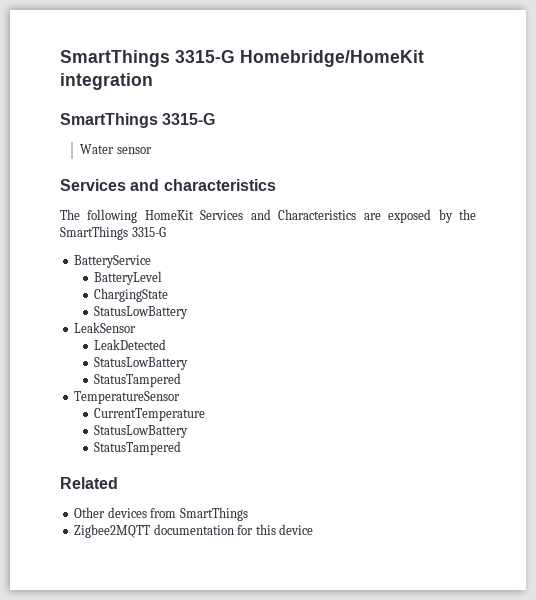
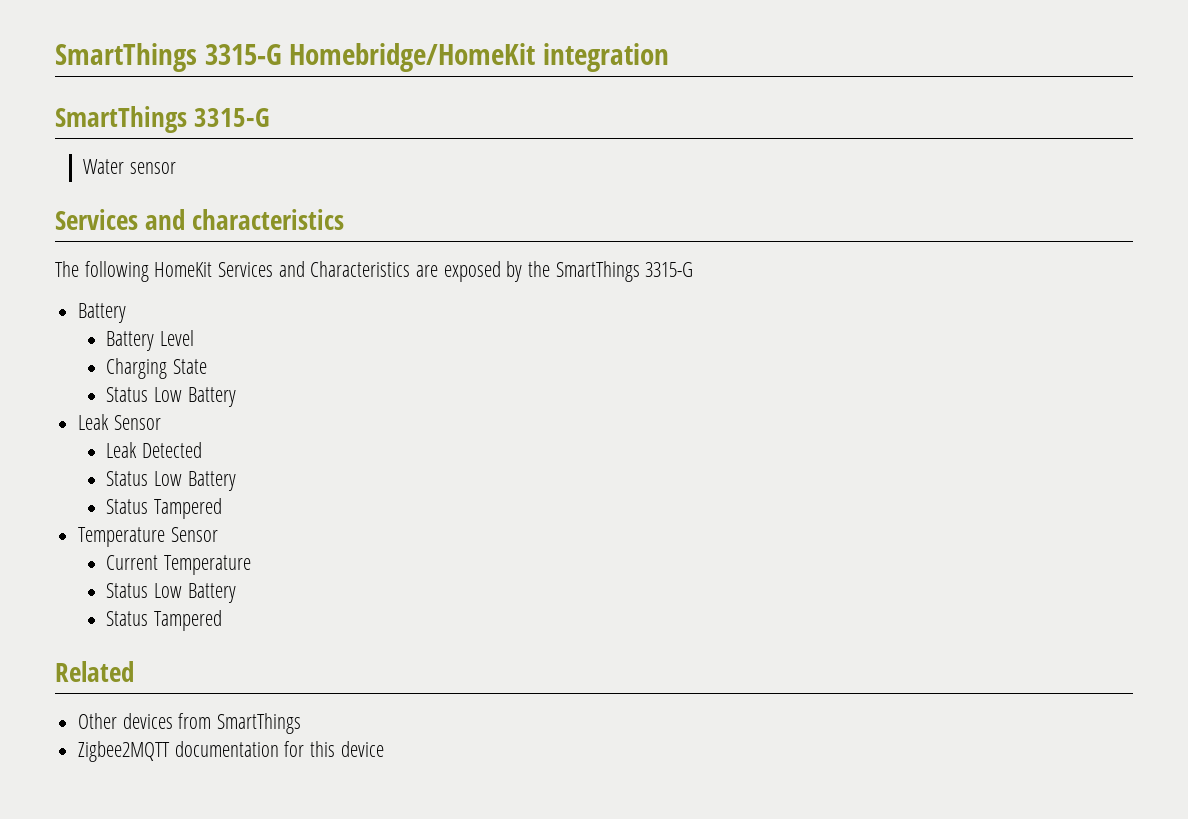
[74,255,152,268] [94,271,163,285] [94,288,169,302] [94,306,189,319] [74,322,137,333] [94,339,167,350] [94,357,189,370] [94,373,182,387] [74,391,181,404] [94,408,206,421] [94,425,189,438] [94,441,182,455] BatteryService // BatteryLevel // ChargingState // StatusLowBattery // LeakSensor // LeakDetected // StatusLowBattery // StatusTampered // TemperatureSensor // CurrentTemperature // StatusLowBattery // StatusTampered -> [78,303,127,323] [106,330,195,351] [106,358,208,379] [106,387,236,407] [78,414,161,430] [106,442,203,458] [106,471,236,491] [106,498,223,519] [78,527,218,547] [106,555,252,575] [106,583,236,603] [106,610,223,631] Battery // Battery Level // Charging State // Status Low Battery // Leak Sensor // Leak Detected // Status Low Battery // Status Tampered // Temperature Sensor // Current Temperature // Status Low Battery // Status Tampered

